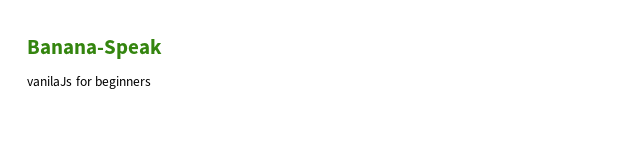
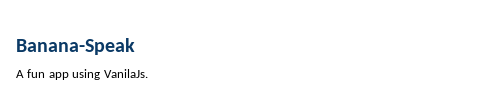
[27,76,152,89] vanilaJs for beginners -> [16,69,148,80] A fun app using VanilaJs.

